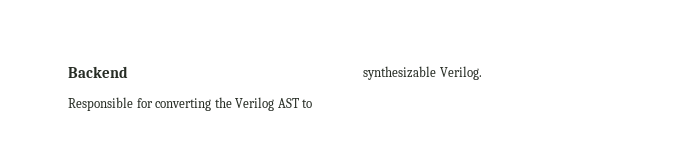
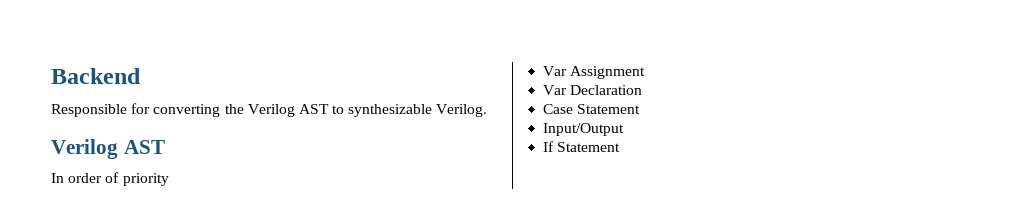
(482, 73) none -> [51,139,165,159] [51,172,169,186] [543,66,646,79] [543,85,643,95] [543,104,641,114] [543,123,625,136] [543,141,621,152] // Verilog AST // In order of priority // Var Assignment // Var Declaration // Case Statement // Input/Output // If Statement

